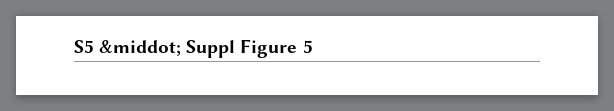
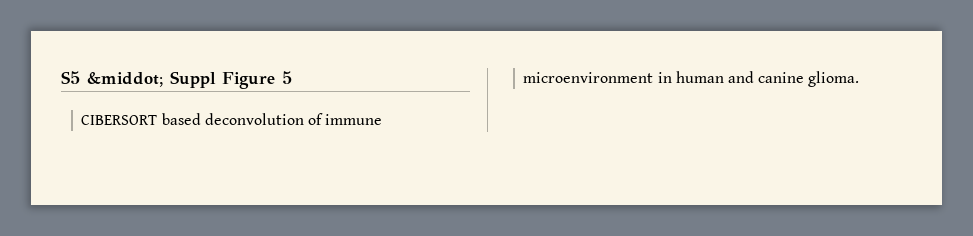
(313, 46) none -> [81,113,383,125] [523,71,860,87] // CIBERSORT based deconvolution of immune microenvironment in human and canine glioma.

